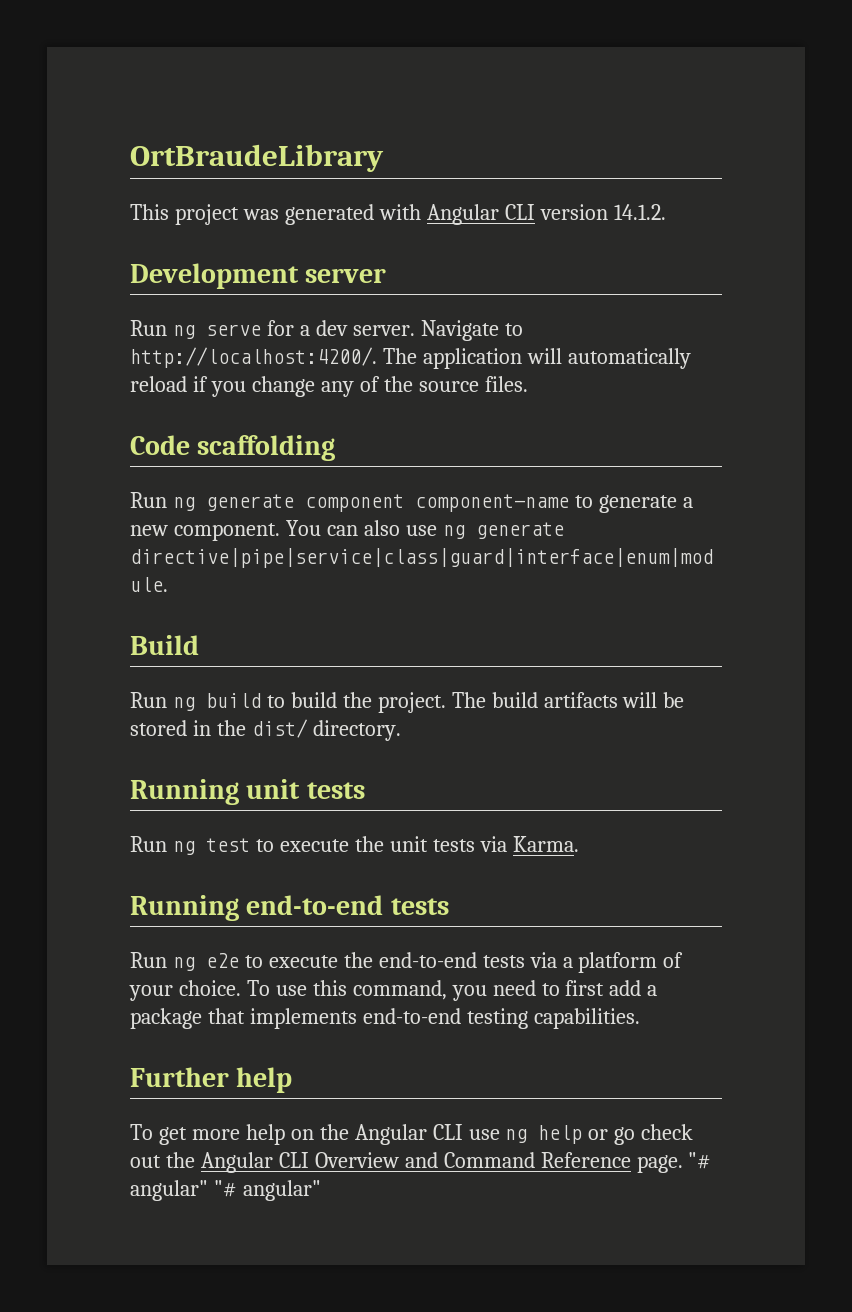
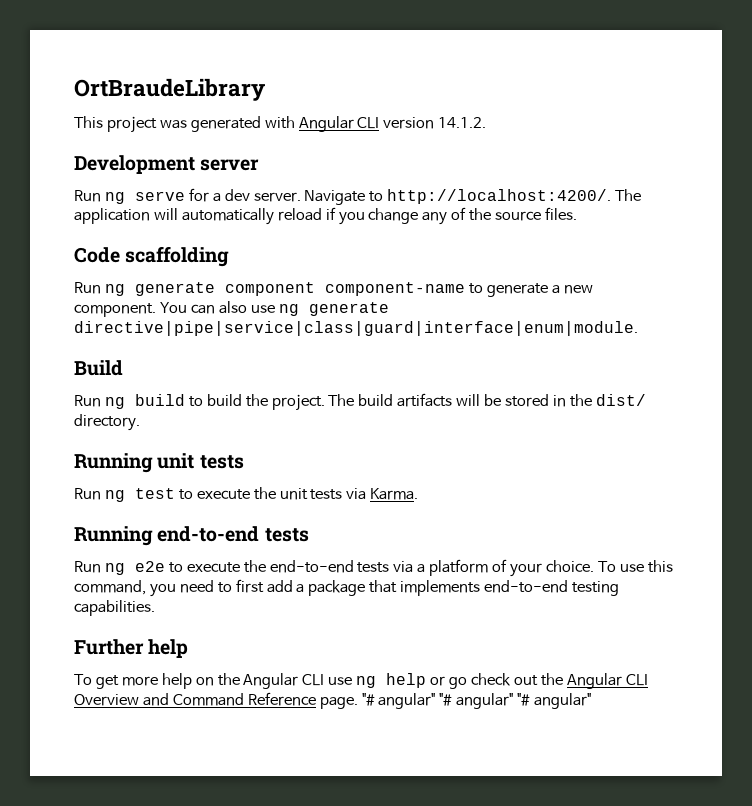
(321, 1190) none -> [517,693,592,709] "# angular"

